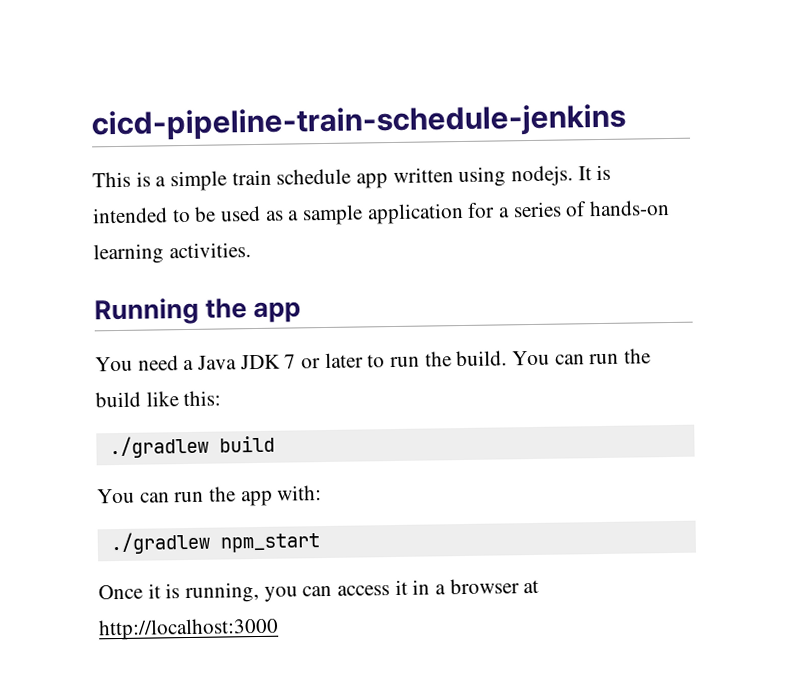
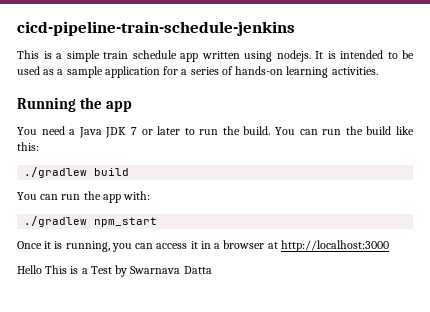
(279, 629) none -> [17,265,212,277] // Hello This is a Test by Swarnava Datta

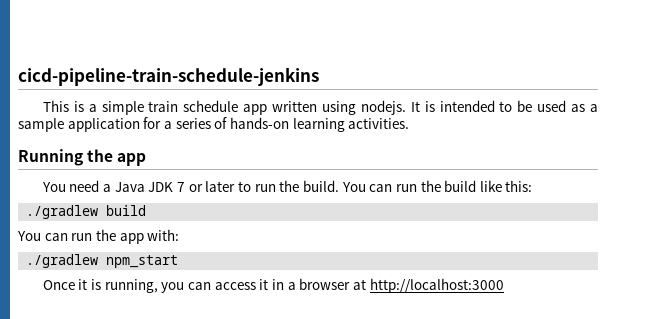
[17,265,212,277] // Hello This is a Test by Swarnava Datta -> (504, 285) none

